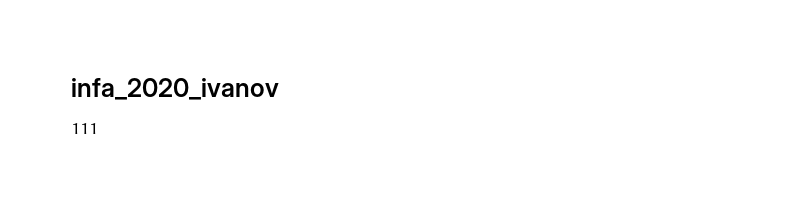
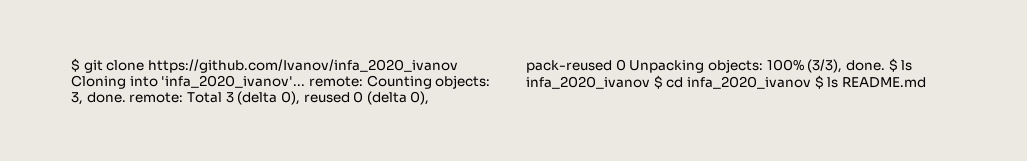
[71,78,279,100] [71,123,98,134] infa_2020_ivanov // 111 -> [71,58,458,73] [71,75,491,89] [71,91,430,105] [526,58,913,73] [526,75,926,89] $ git clone https://github.com/Ivanov/infa_2020_ivanov Cloning into 'infa_2020_ivanov'... remote: Counting objects: 3, done. remote: Total 3 (delta 0), reused 0 (delta 0), pack-reused 0 Unpacking objects: 100% (3/3), done. $ ls infa_2020_ivanov $ cd infa_2020_ivanov $ ls README.md

